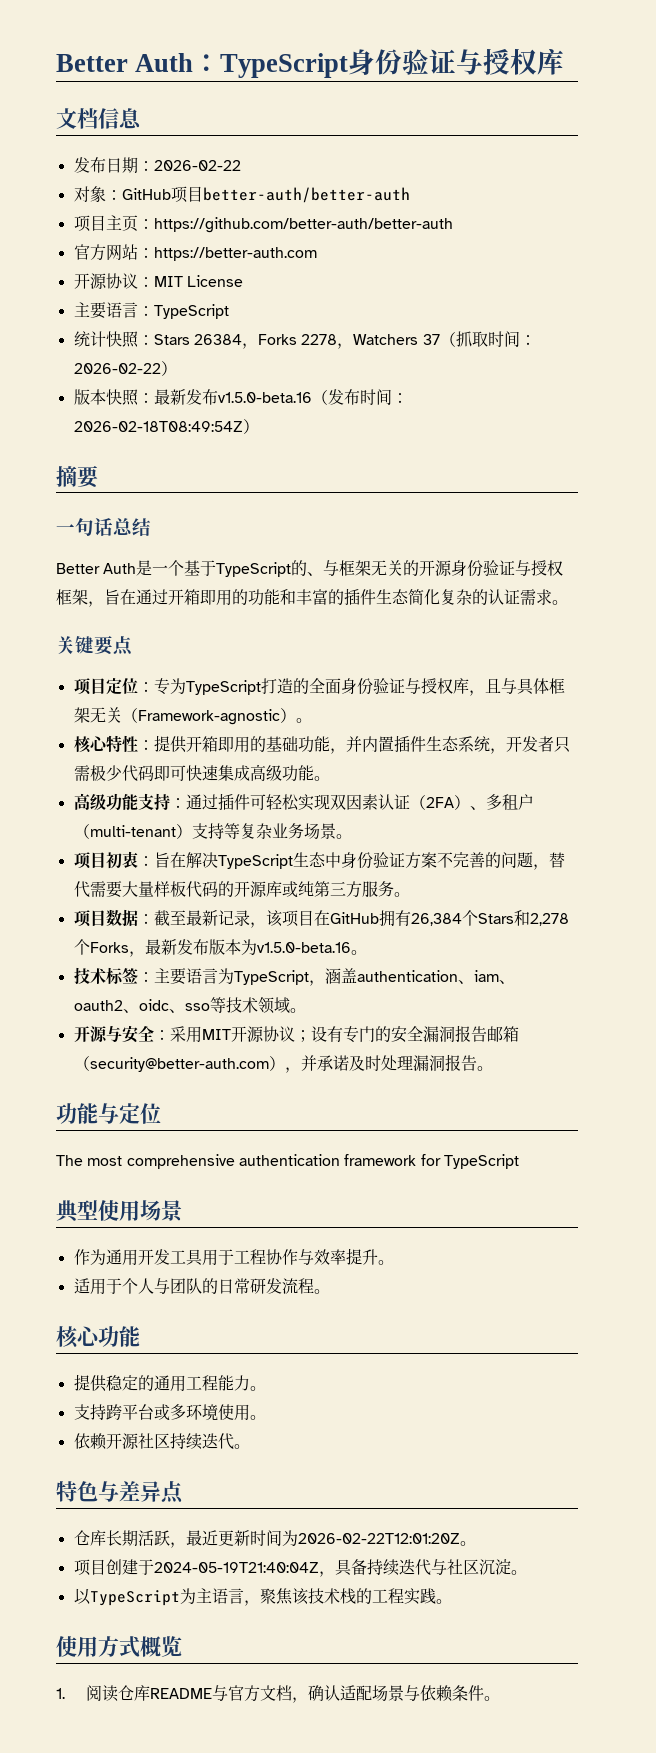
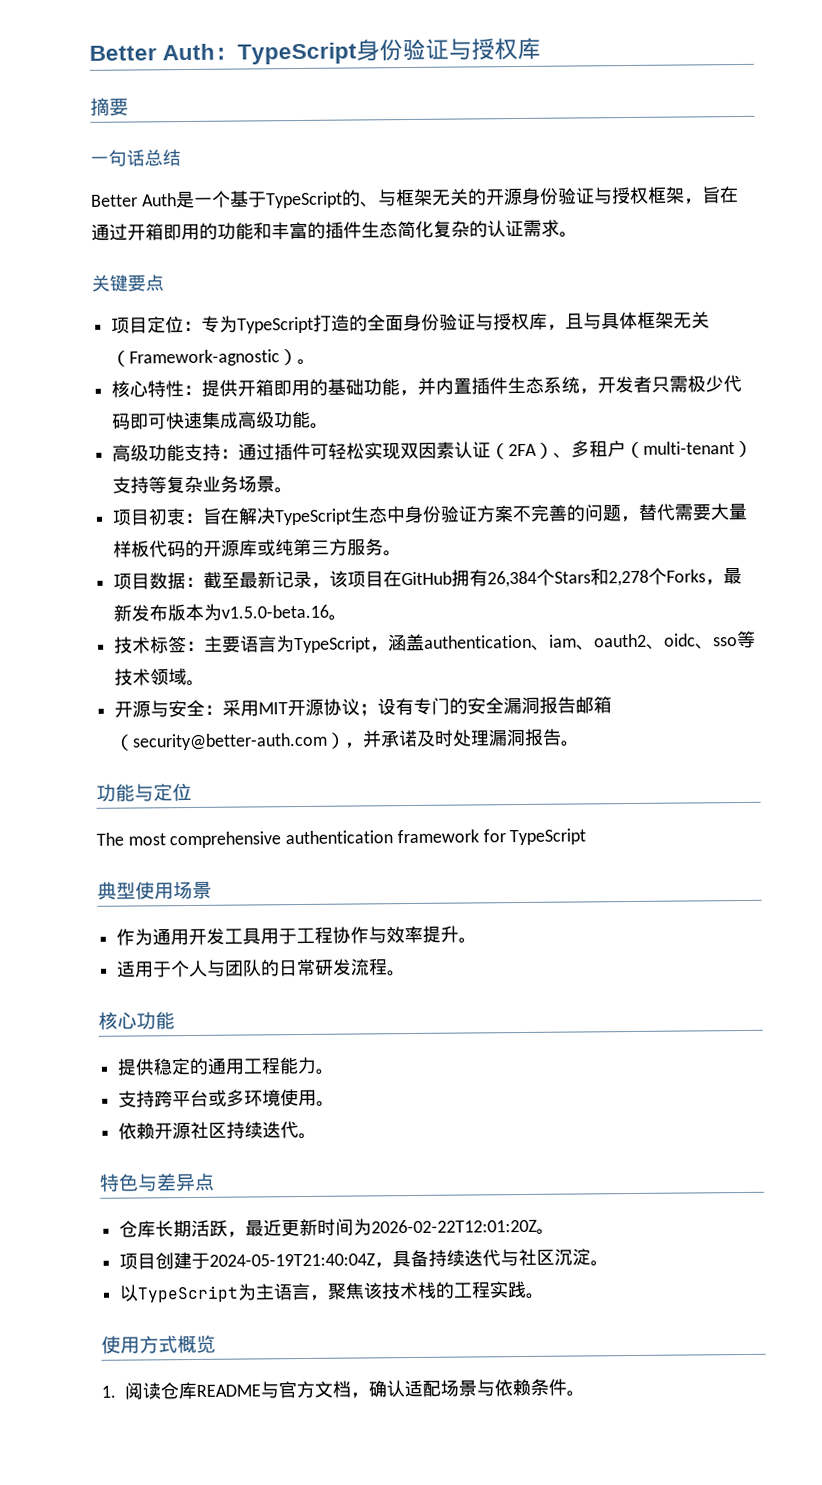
[56,108,142,129] [73,157,241,173] [73,186,410,203] [73,215,453,233] [73,244,317,261] [73,273,243,289] [73,302,229,319] [73,331,536,349] [73,361,177,376] [73,389,408,406] [73,419,259,434] // 文档信息 // 发布日期：2026-02-22 // 对象：GitHub项目better-auth/better-auth // 项目主页：https://github.com/better-auth/better-auth // 官方网站：https://better-auth.com // 开源协议：MIT License // 主要语言：TypeScript // 统计快照：Stars 26384，Forks 2278，Watchers 37（抓取时间：2026-02-22） // 版本快照：最新发布v1.5.0-beta.16（发布时间：2026-02-18T08:49:54Z） -> (542, 49) none

